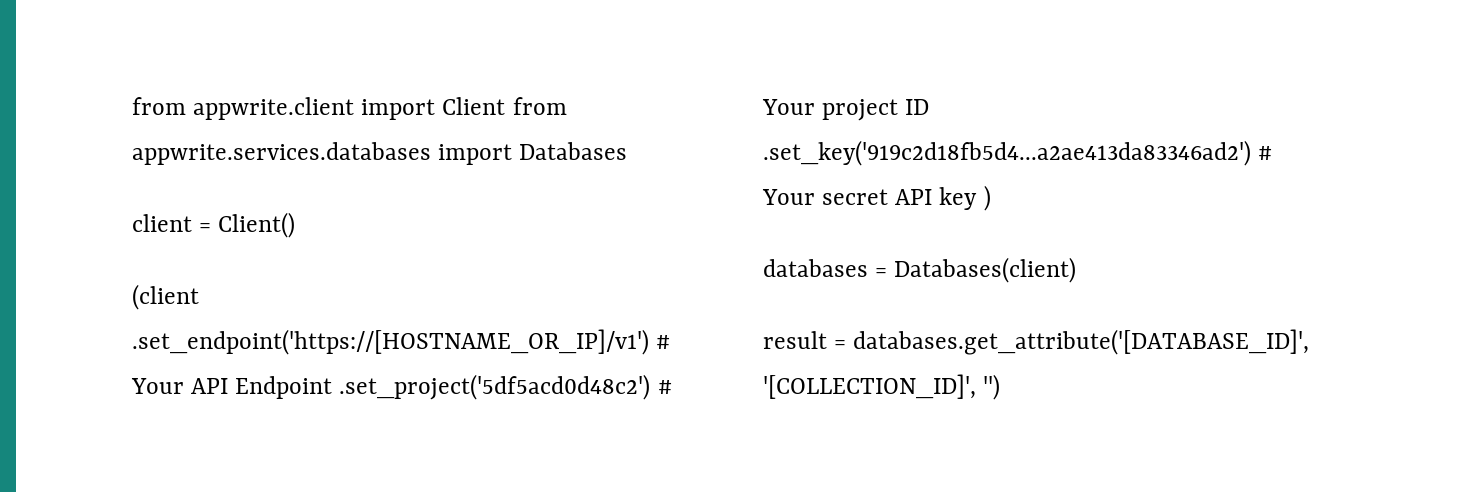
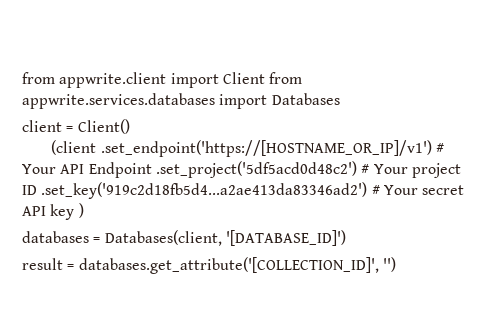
[894,257,1077,283] Databases(client) -> [104,230,346,246] Databases(client, '[DATABASE_ID]')
[853,329,1310,355] [763,374,976,399] databases.get_attribute('[DATABASE_ID]', '[COLLECTION_ID]', -> [78,257,379,274] databases.get_attribute('[COLLECTION_ID]',

